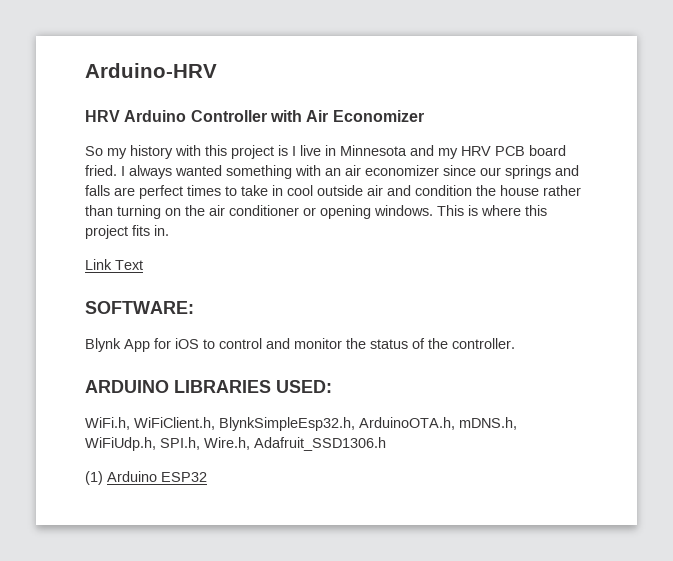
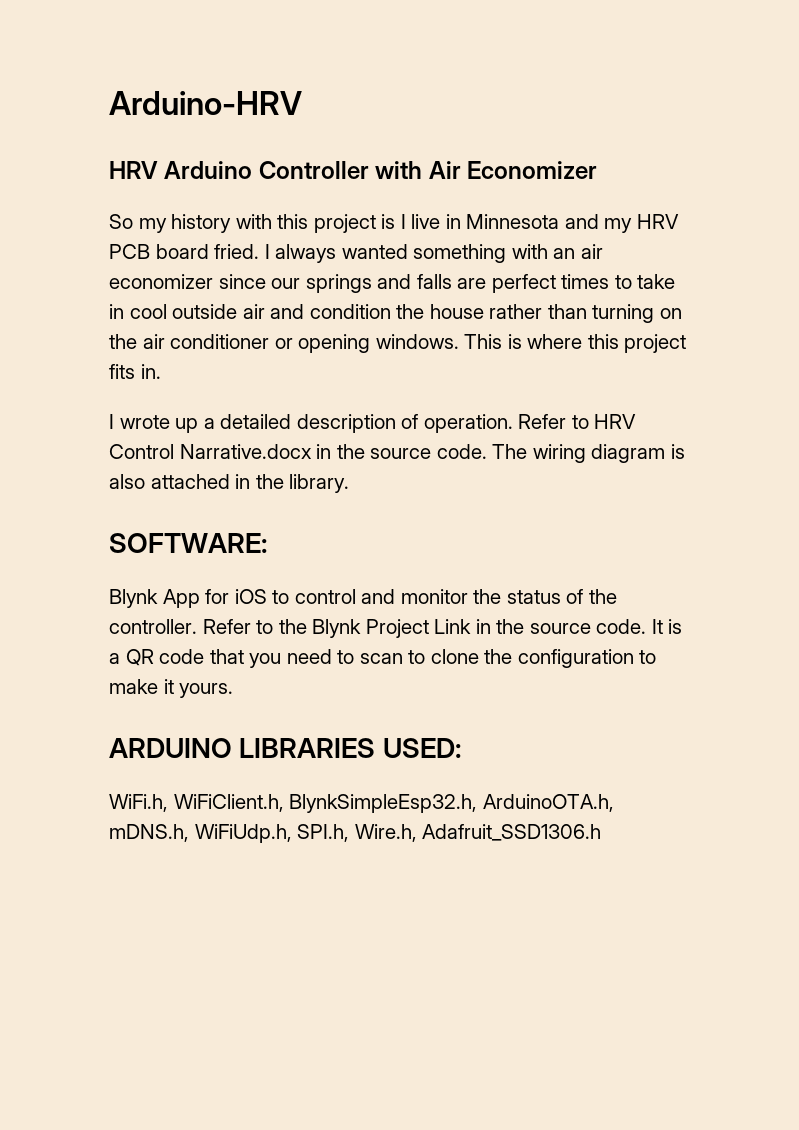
[85,259,143,270] Link Text -> [109,414,637,433] [109,444,685,463] [109,474,350,493] I wrote up a detailed description of operation. Refer to HRV Control Narrative.docx in the source code. The wiring diagram is also attached in the library.
(515, 343) none -> [202,619,683,638] [109,649,657,668] [109,679,234,698] Refer to the Blynk Project Link in the source code. It is a QR code that you need to scan to clone the configuration to make it yours.
[85,471,207,485] // (1) Arduino ESP32 -> (602, 832) none

